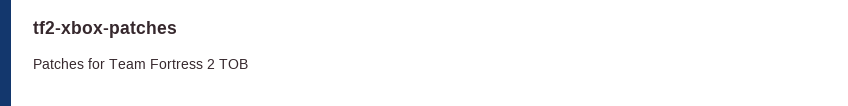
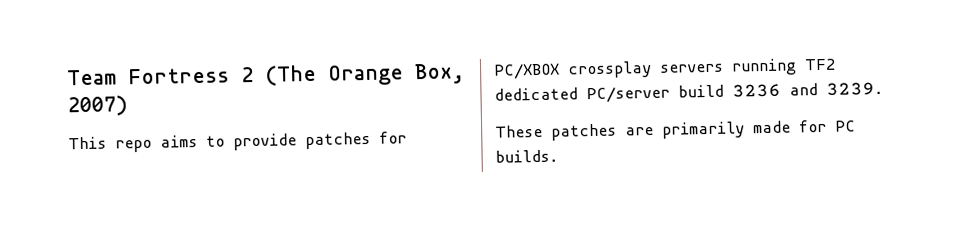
[33,21,177,38] [33,58,248,69] tf2-xbox-patches // Patches for Team Fortress 2 TOB -> [67,63,465,86] [67,95,128,117] [68,131,407,153] [493,58,836,80] [494,81,884,104] [495,119,856,141] [495,149,559,163] Team Fortress 2 (The Orange Box, 2007) // This repo aims to provide patches for PC/XBOX crossplay servers running TF2 dedicated PC/server build 3236 and 3239. // These patches are primarily made for PC builds.

